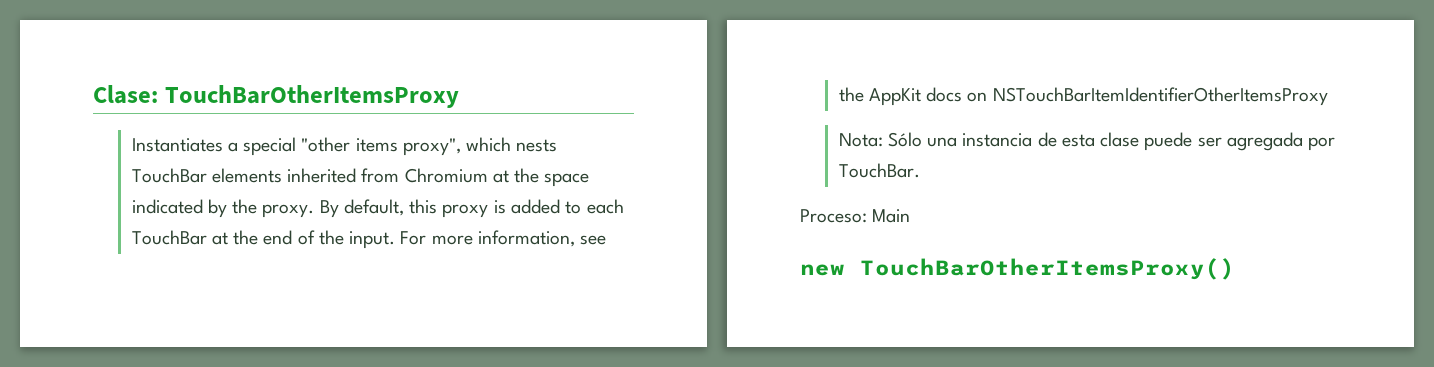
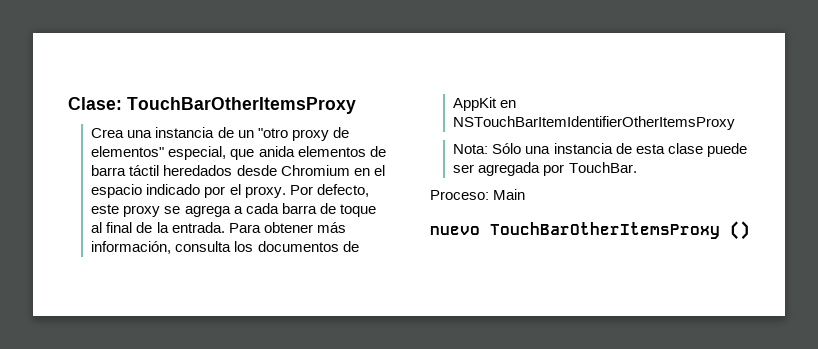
[131,137,558,156] [131,168,590,187] [131,199,624,218] [131,230,607,249] [838,87,988,106] Instantiates a special "other items proxy", which nests TouchBar elements inherited from Chromium at the space indicated by the proxy. By default, this proxy is added to each TouchBar at the end of the input. For more information, see the AppKit docs on -> [91,127,349,141] [91,146,386,160] [91,165,385,176] [91,184,369,198] [91,203,376,217] [91,222,346,233] [91,241,359,254] [453,97,517,111] Crea una instancia de un "otro proxy de elementos" especial, que anida elementos de barra táctil heredados desde Chromium en el espacio indicado por el proxy. Por defecto, este proxy se agrega a cada barra de toque al final de la entrada. Para obtener más información, consulta los documentos de AppKit en
[800,258,1235,280] new TouchBarOtherItemsProxy() -> [430,221,750,240] nuevo TouchBarOtherItemsProxy ()

